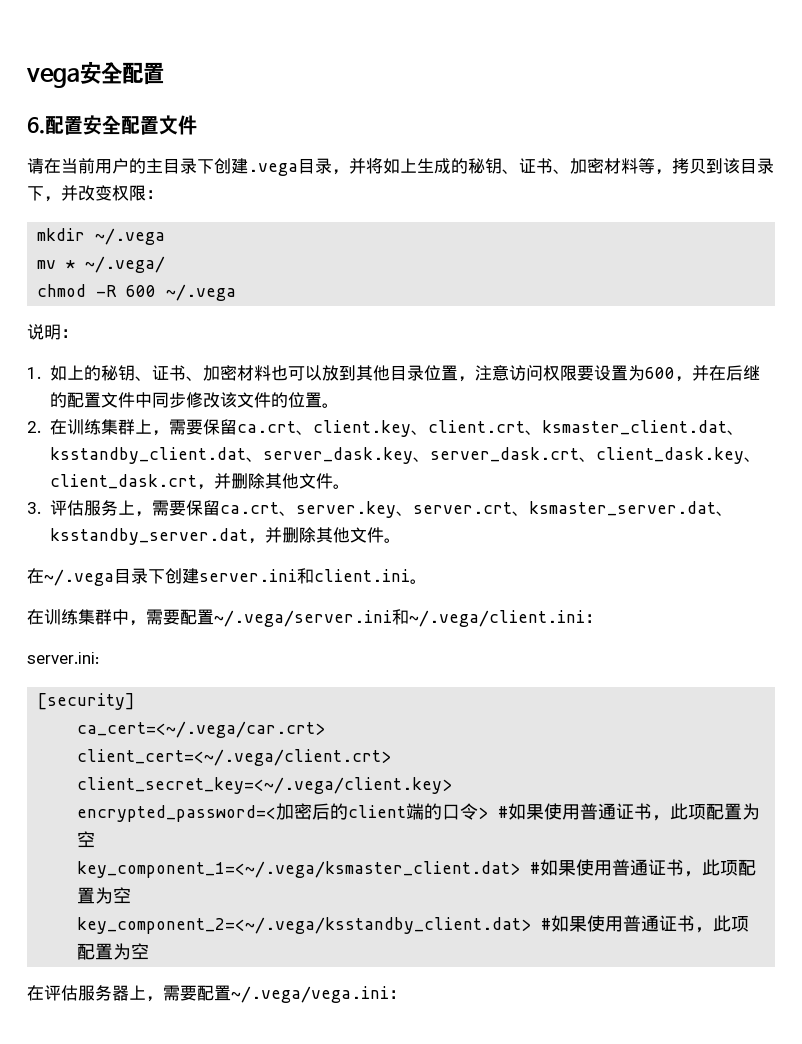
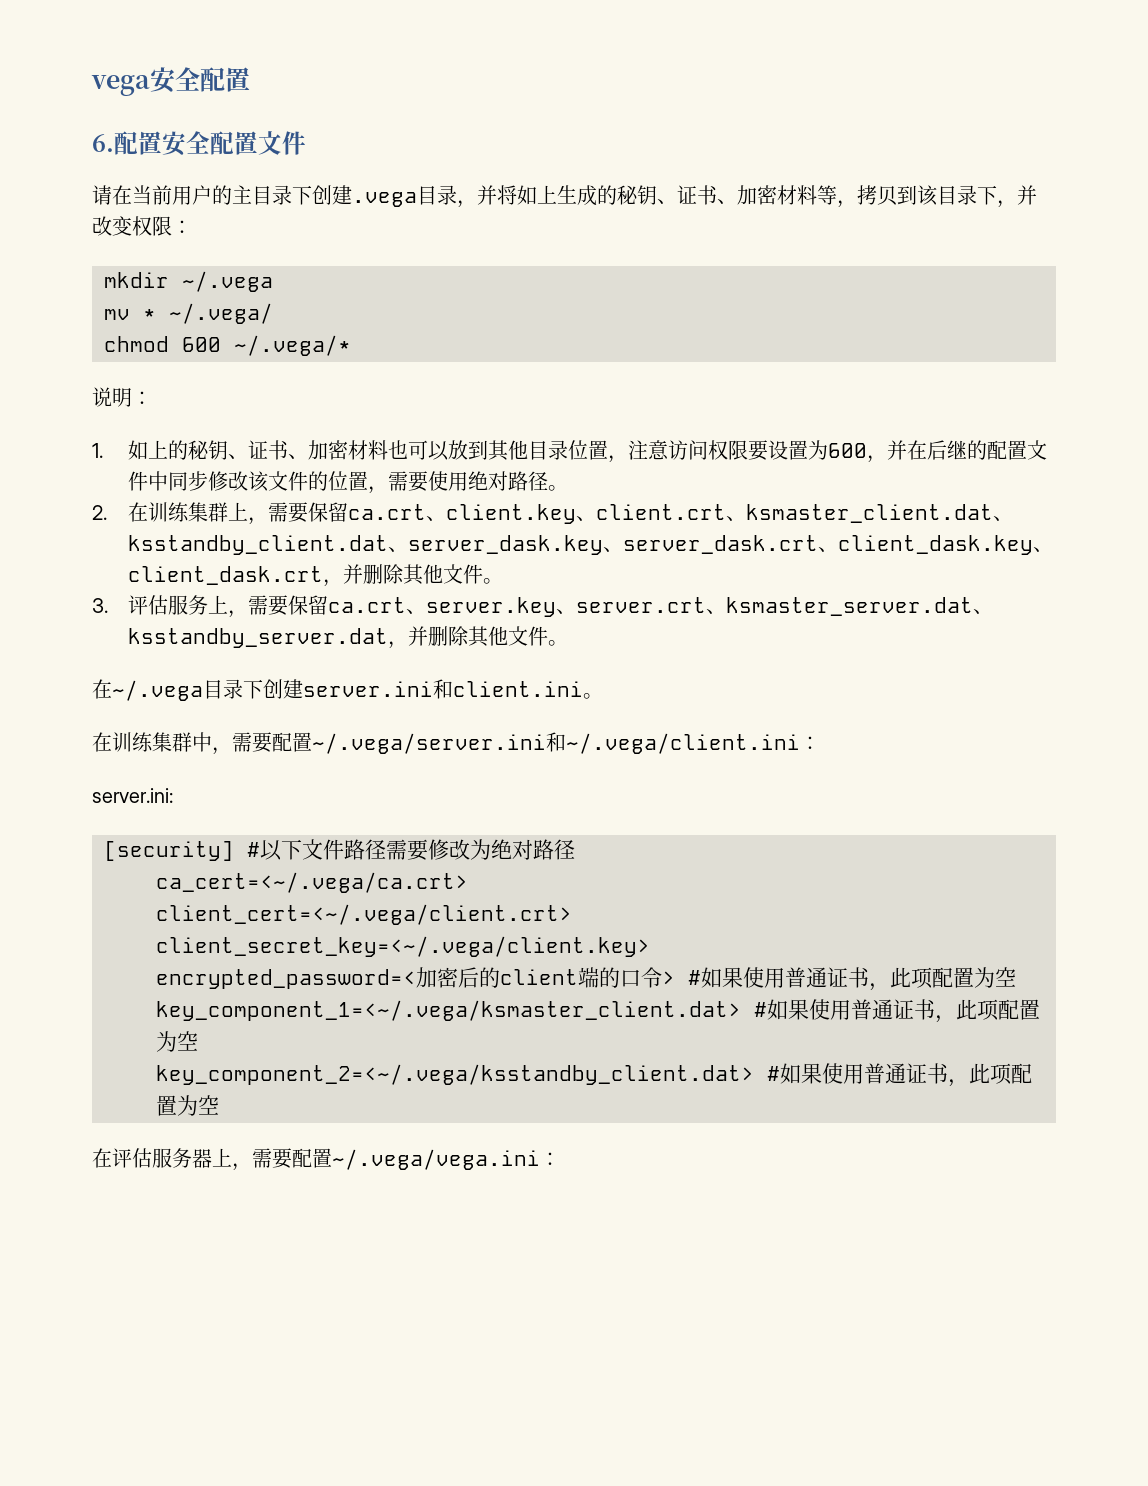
[96,284,237,301] -R 600 ~/.vega -> [182,335,351,356] 600 ~/.vega/*
(322, 400) none -> [367,471,548,494] ，需要使用绝对路径
[77,721,326,738] // ca_cert=<~/.vega/car.crt> -> [247,839,575,861] [156,872,468,893] #以下文件路径需要修改为绝对路径 // ca_cert=<~/.vega/ca.crt>

